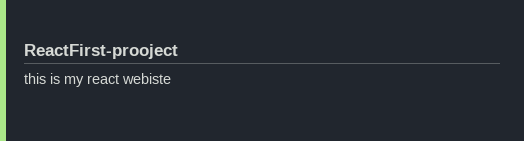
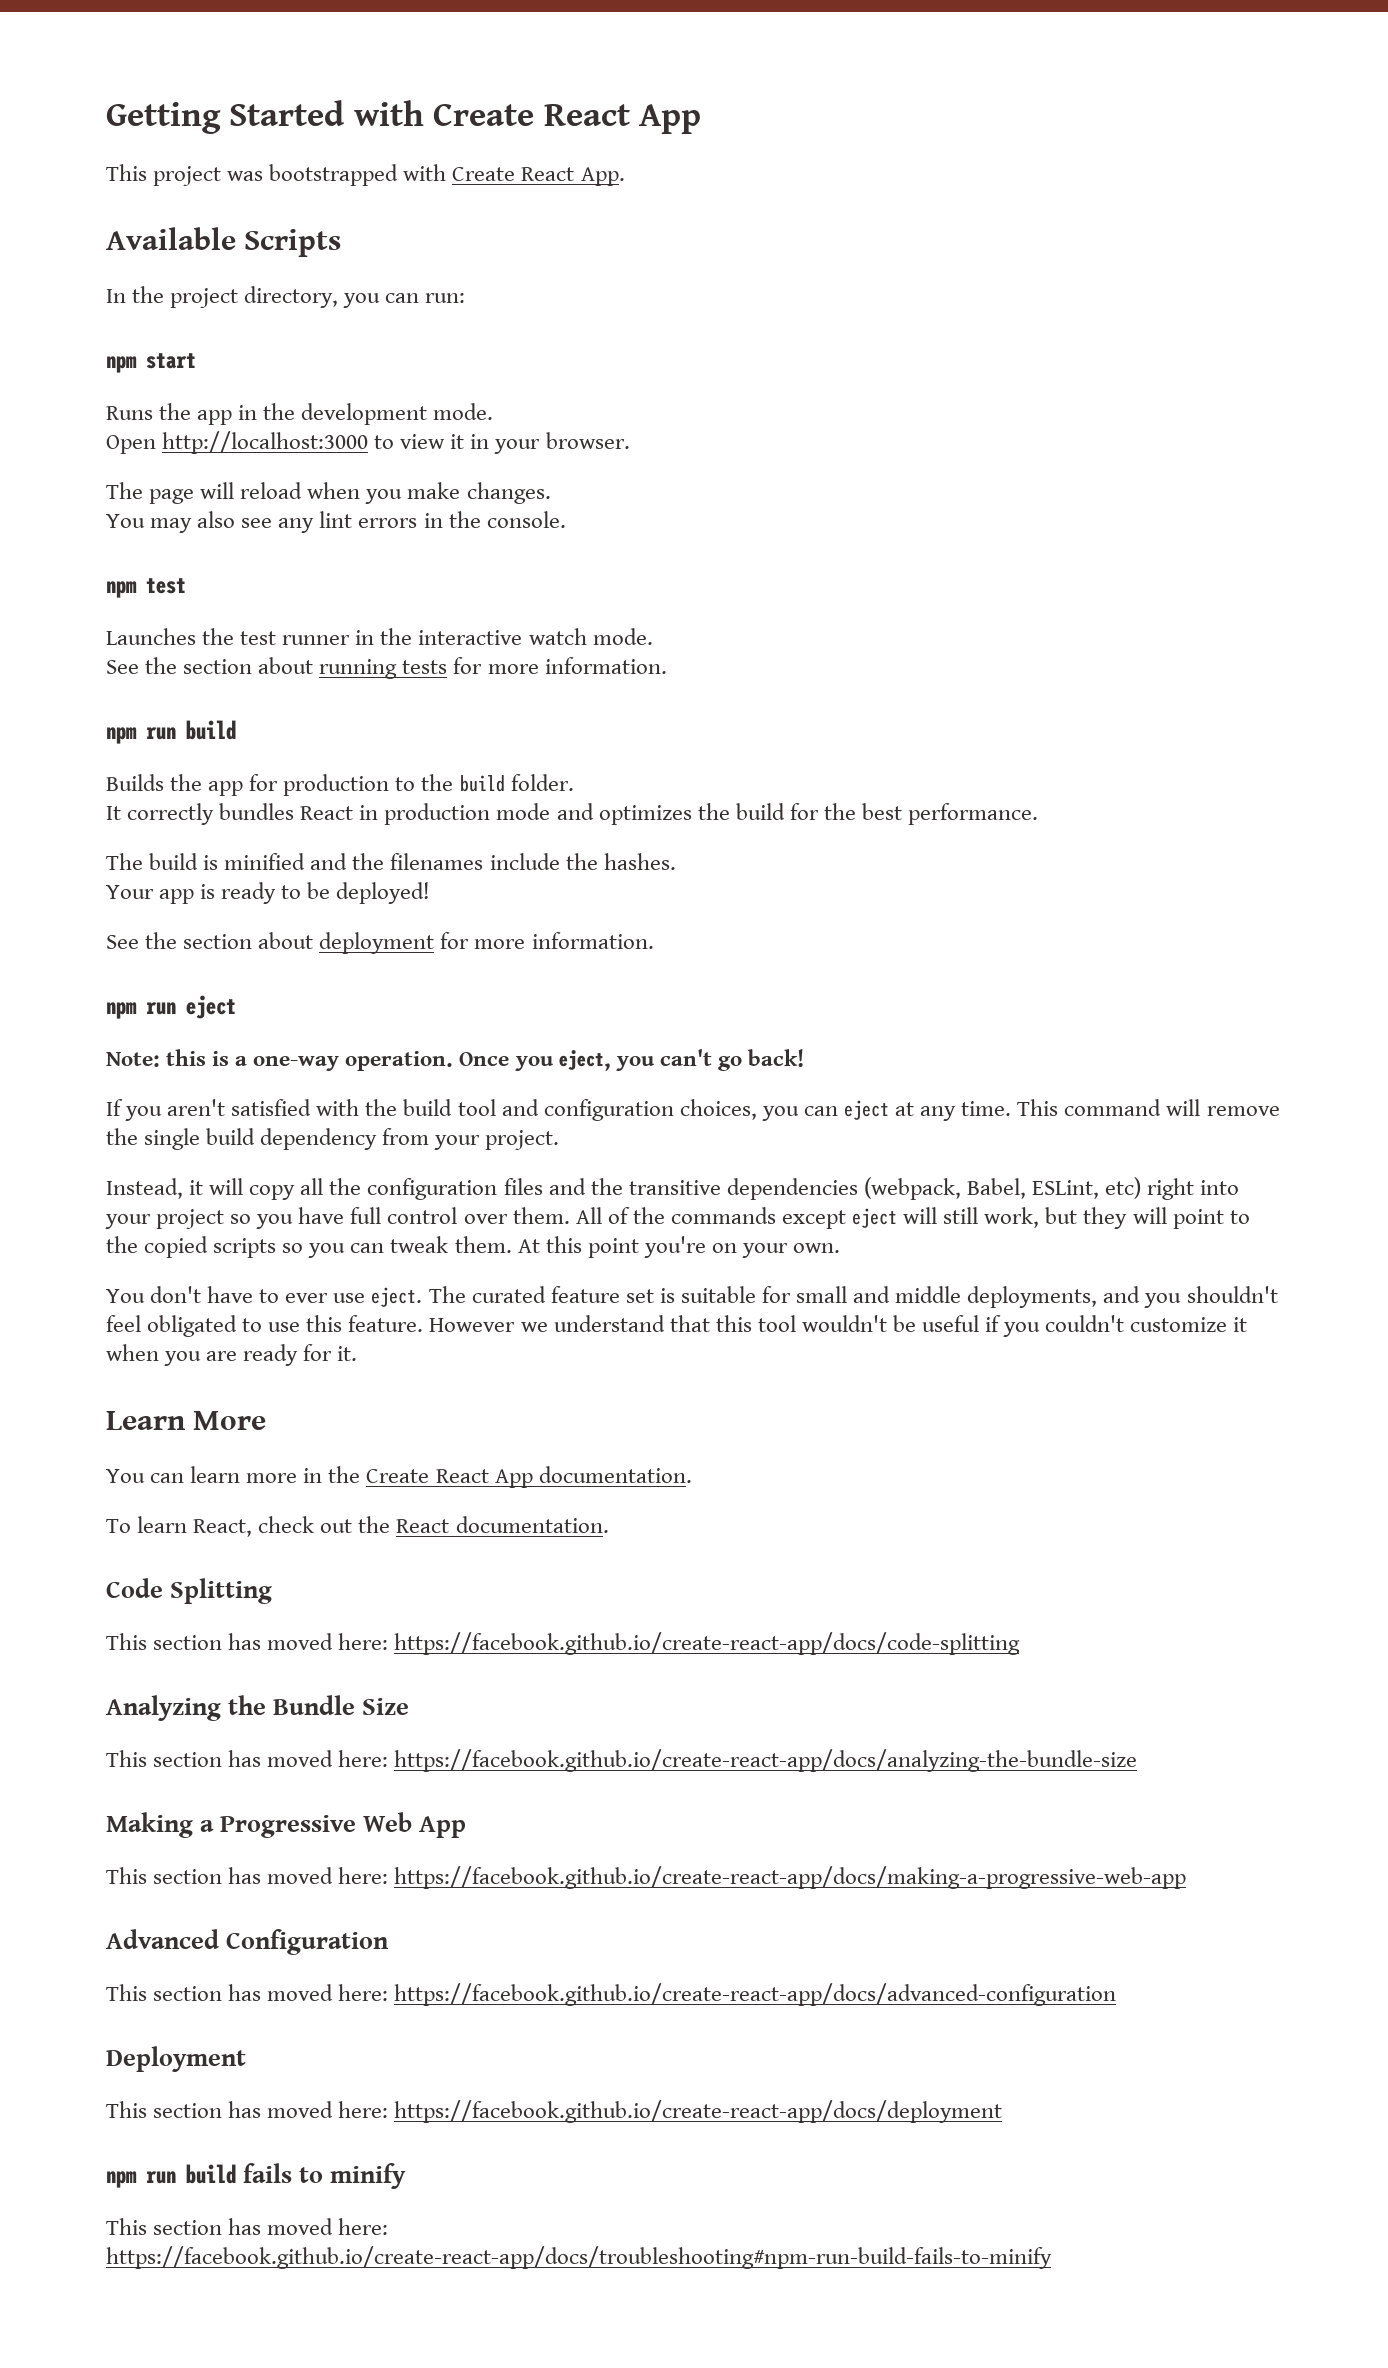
[24,44,178,59] [24,73,171,87] ReactFirst-prooject // this is my react webiste -> [106,100,702,134] [106,164,625,186] [106,227,342,257] [106,286,466,308] [106,353,196,373] [106,403,494,425] [106,431,630,454] [106,482,551,504] [106,511,566,533] [106,578,186,598] [106,628,653,645] [106,657,667,679] [106,720,236,744] [106,774,574,796] [106,803,1039,825] [106,853,676,870] [106,882,431,904] [106,932,654,954] [106,995,236,1019] [106,1049,804,1071] [106,1099,1280,1121] [106,1128,560,1150] [106,1177,1240,1200] [105,1207,1250,1229] [106,1236,841,1258] [106,1286,1278,1308] [106,1315,1248,1337] [106,1344,358,1366] [106,1411,267,1430] [106,1466,692,1488] [106,1516,609,1537] [106,1578,273,1604] [106,1632,1021,1655] [106,1695,410,1721] [106,1749,1138,1772] [106,1812,467,1838] [106,1866,1187,1889] [106,1929,390,1955] [106,1983,1117,2006] [106,2046,246,2072] [106,2100,1003,2123] [106,2163,407,2189] [106,2218,389,2235] [106,2246,1052,2269] Getting Started with Create React App // This project was bootstrapped with Create React App. // Available Scripts // In the project directory, you can run: // npm start // Runs the app in the development mode. // Open http://localhost:3000 to view it in your browser. // The page will reload when you make changes. // You may also see any lint errors in the console. // npm test // Launches the test runner in the interactive watch mode. // See the section about running tests for more information. // npm run build // Builds the app for production to the build folder. // It correctly bundles React in production mode and optimizes the build for the best performance. // The build is minified and the filenames include the hashes. // Your app is ready to be deployed! // See the section about deployment for more information. // npm run eject // Note: this is a one-way operation. Once you eject, you can't go back! // If you aren't satisfied with the build tool and configuration choices, you can eject at any time. This command will remove the single build dependency from your project. // Instead, it will copy all the configuration files and the transitive dependencies (webpack, Babel, ESLint, etc) right into your project so you have full control over them. All of the commands except eject will still work, but they will point to the copied scripts so you can tweak them. At this point you're on your own. // You don't have to ever use eject. The curated feature set is suitable for small and middle deployments, and you shouldn't feel obligated to use this feature. However we understand that this tool wouldn't be useful if you couldn't customize it when you are ready for it. // Learn More // You can learn more in the Create React App documentation. // To learn React, check out the React documentation. // Code Splitting // This section has moved here: https://facebook.github.io/create-react-app/docs/code-splitting // Analyzing the Bundle Size // This section has moved here: https://facebook.github.io/create-react-app/docs/analyzing-the-bundle-size // Making a Progressive Web App // This section has moved here: https://facebook.github.io/create-react-app/docs/making-a-progressive-web-app // Advanced Configuration // This section has moved here: https://facebook.github.io/create-react-app/docs/advanced-configuration // Deployment // This section has moved here: https://facebook.github.io/create-react-app/docs/deployment // npm run build fails to minify // This section has moved here: https://facebook.github.io/create-react-app/docs/troubleshooting#npm-run-build-fails-to-minify

